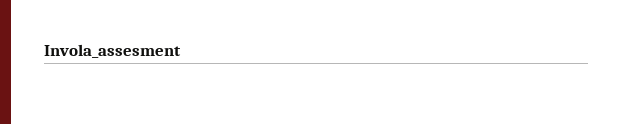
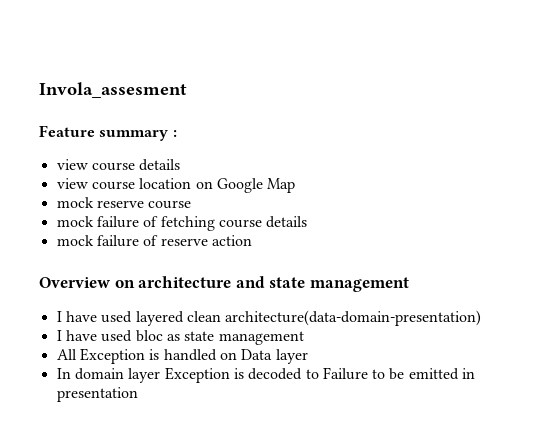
(181, 51) none -> [39,125,177,141] [56,159,181,171] [56,178,296,193] [56,197,192,209] [56,216,308,231] [56,235,252,247] [39,276,409,292] [56,310,482,326] [56,330,304,345] [56,348,308,364] [56,367,476,383] [56,387,138,402] // Feature summary : // view course details // view course location on Google Map // mock reserve course // mock failure of fetching course details // mock failure of reserve action // Overview on architecture and state management // I have used layered clean architecture(data-domain-presentation) // I have used bloc as state management // All Exception is handled on Data layer // In domain layer Exception is decoded to Failure to be emitted in presentation

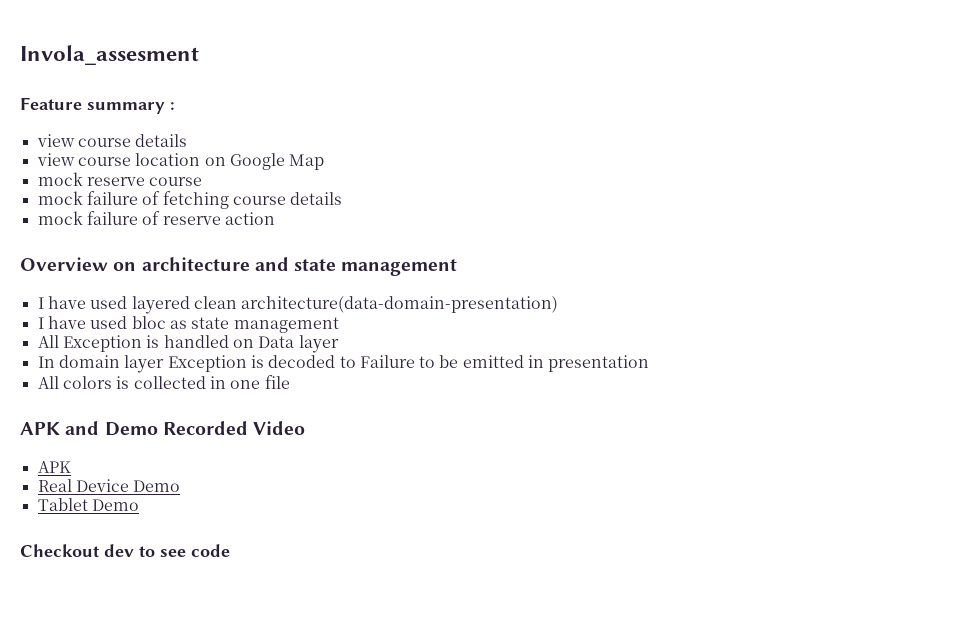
(138, 394) none -> [37,375,290,389] [20,421,306,436] [37,461,71,473] [37,479,181,492] [37,498,139,511] [20,544,230,557] // All colors is collected in one file // APK and Demo Recorded Video // APK // Real Device Demo // Tablet Demo // Checkout dev to see code

